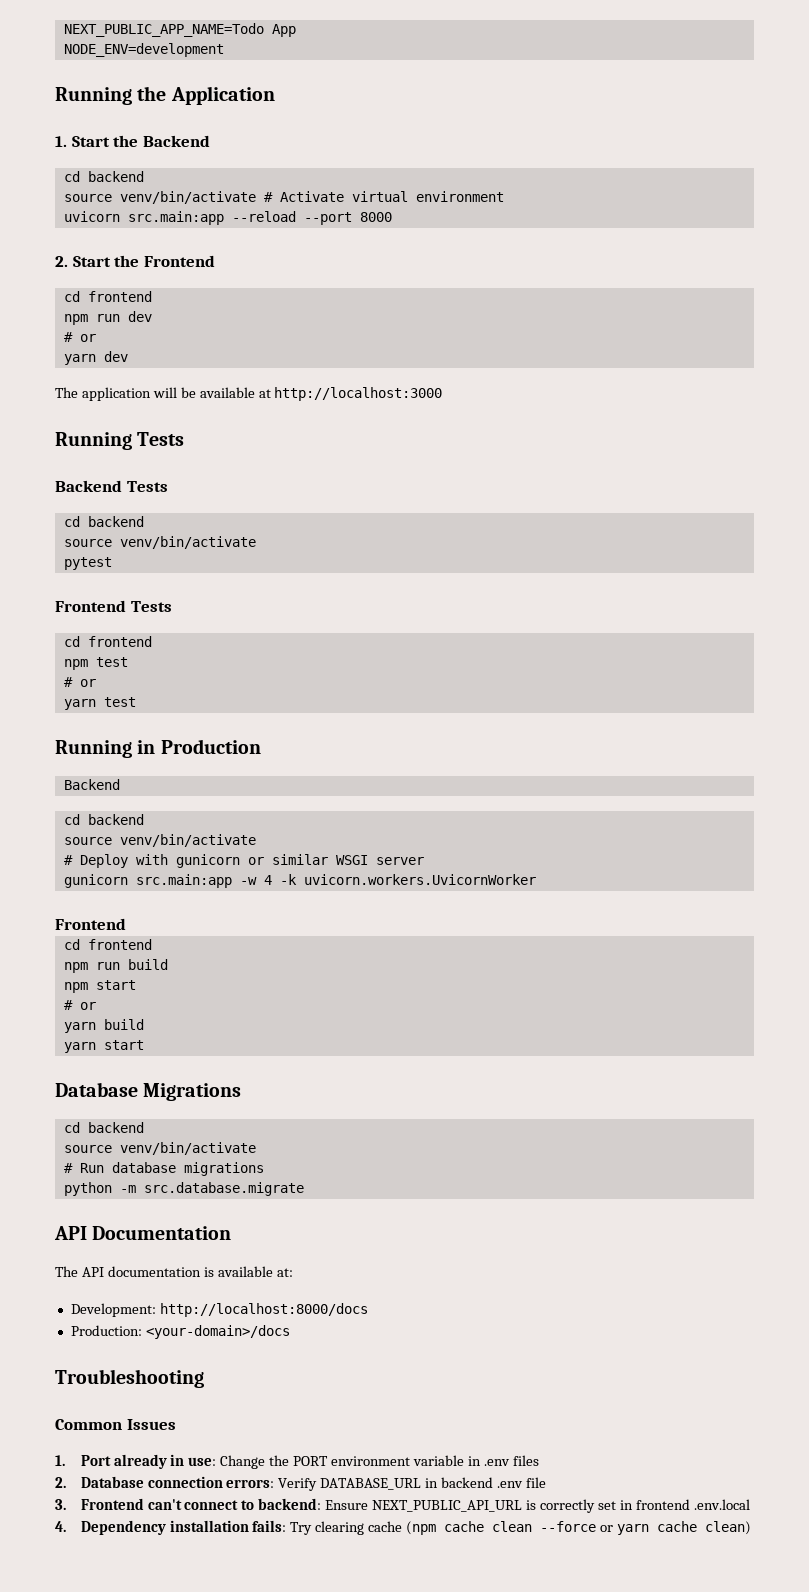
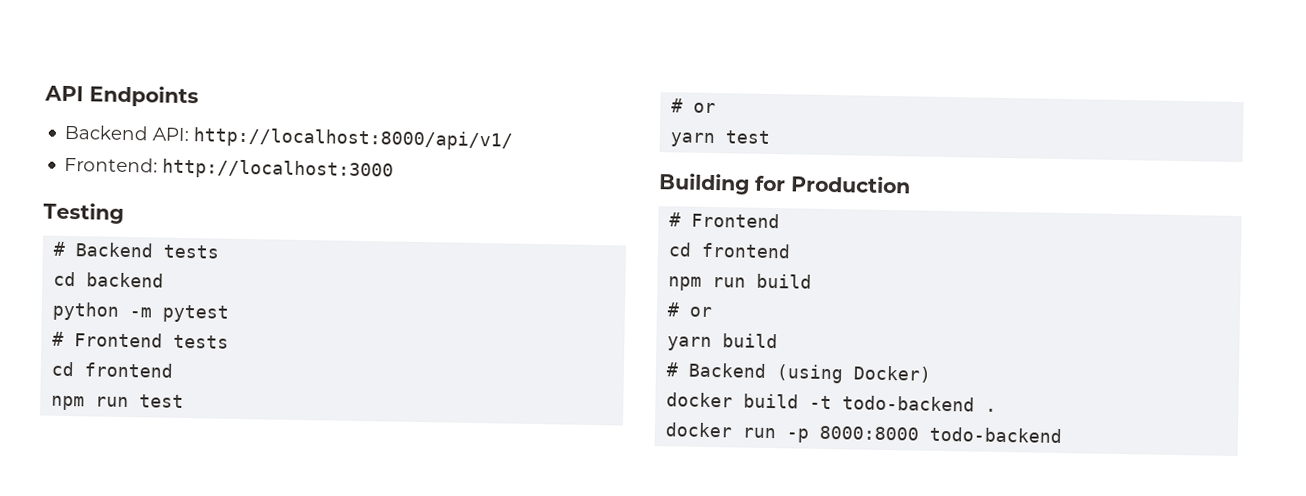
[63,23,296,37] [63,43,224,57] [55,86,275,105] [55,135,210,147] [63,171,144,182] [63,191,504,204] [63,211,392,225] [55,255,215,267] [63,291,152,302] [63,311,152,325] [63,332,96,342] [63,351,128,365] [55,387,443,401] [55,432,185,450] [55,480,168,492] [63,516,144,527] [63,536,256,549] [63,557,112,570] [55,600,172,612] [63,636,152,647] [63,659,88,670] NEXT_PUBLIC_APP_NAME=Todo App // NODE_ENV=development // Running the Application // 1. Start the Backend // cd backend // source venv/bin/activate # Activate virtual environment // uvicorn src.main:app --reload --port 8000 // 2. Start the Frontend // cd frontend // npm run dev // # or // yarn dev // The application will be available at http://localhost:3000 // Running Tests // Backend Tests // cd backend // source venv/bin/activate // pytest // Frontend Tests // cd frontend // npm -> [44,85,199,108] [64,124,514,151] [64,156,395,181] [43,202,124,224] [53,241,220,259] [53,271,165,288] [52,301,230,323] [52,331,230,349] [51,361,174,378] [51,395,130,411] API Endpoints // Backend API: http://localhost:8000/api/v1/ // Frontend: http://localhost:3000 // Testing // # Backend tests // cd backend // python -m pytest // # Frontend tests // cd frontend // npm run
[55,740,156,758] Running in -> [658,173,786,195] Building for
[63,779,120,790] [63,814,144,825] [63,834,256,847] [63,854,424,868] [63,874,536,888] Backend // cd backend // source venv/bin/activate // # Deploy with gunicorn or similar WSGI server // gunicorn src.main:app -w 4 -k uvicorn.workers.UvicornWorker // -> [669,212,682,227] #
[63,980,136,993] // npm start -> (813, 281) none
[63,1040,144,1053] [55,1082,242,1101] [63,1122,144,1133] [63,1142,256,1155] [63,1162,264,1176] [63,1182,304,1196] [54,1226,232,1240] [55,1266,293,1277] [70,1303,368,1317] [70,1325,290,1339] [55,1369,204,1388] [55,1419,176,1430] [55,1454,539,1469] [55,1476,546,1491] [55,1498,750,1513] [55,1520,751,1535] yarn start // Database Migrations // cd backend // source venv/bin/activate // # Run database migrations // python -m src.database.migrate // API Documentation // The API documentation is available at: // Development: http://localhost:8000/docs // Production: <your-domain>/docs // Troubleshooting // Common Issues // 1. Port already in use: Change the PORT environment variable in .env files // 2. Database connection errors: Verify DATABASE_URL in backend .env file // 3. Frontend can't connect to backend: Ensure NEXT_PUBLIC_API_URL is correctly set in frontend .env.local // 4. Dependency installation fails: Try clearing cache (npm cache clean --force or yarn cache clean) -> [666,362,933,384] [666,392,998,412] [665,422,1063,444] # Backend (using Docker) // docker build -t todo-backend . // docker run -p 8000:8000 todo-backend

